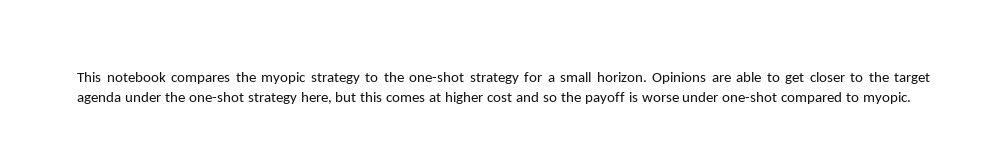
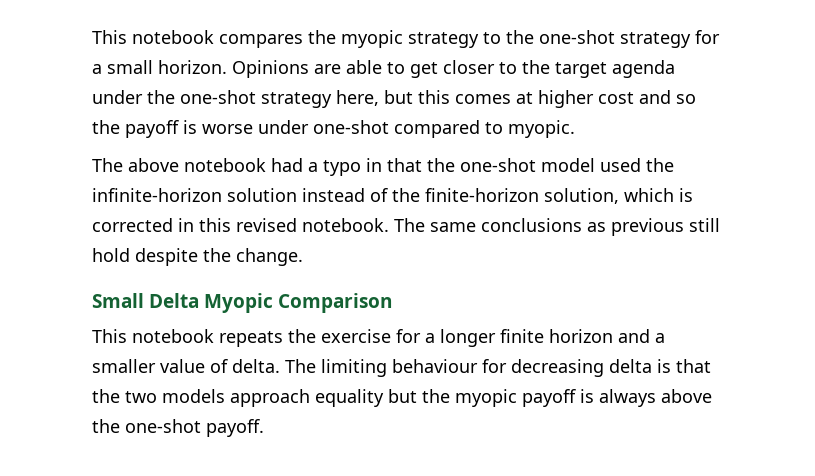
(912, 98) none -> [92,158,674,176] [92,188,693,204] [92,218,720,236] [92,248,303,266] [92,293,393,313] [92,329,665,347] [92,359,711,377] [92,389,712,407] [92,419,264,437] // The above notebook had a typo in that the one-shot model used the infinite-horizon solution instead of the finite-horizon solution, which is corrected in this revised notebook. The same conclusions as previous still hold despite the change. // Small Delta Myopic Comparison // This notebook repeats the exercise for a longer finite horizon and a smaller value of delta. The limiting behaviour for decreasing delta is that the two models approach equality but the myopic payoff is always above the one-shot payoff.

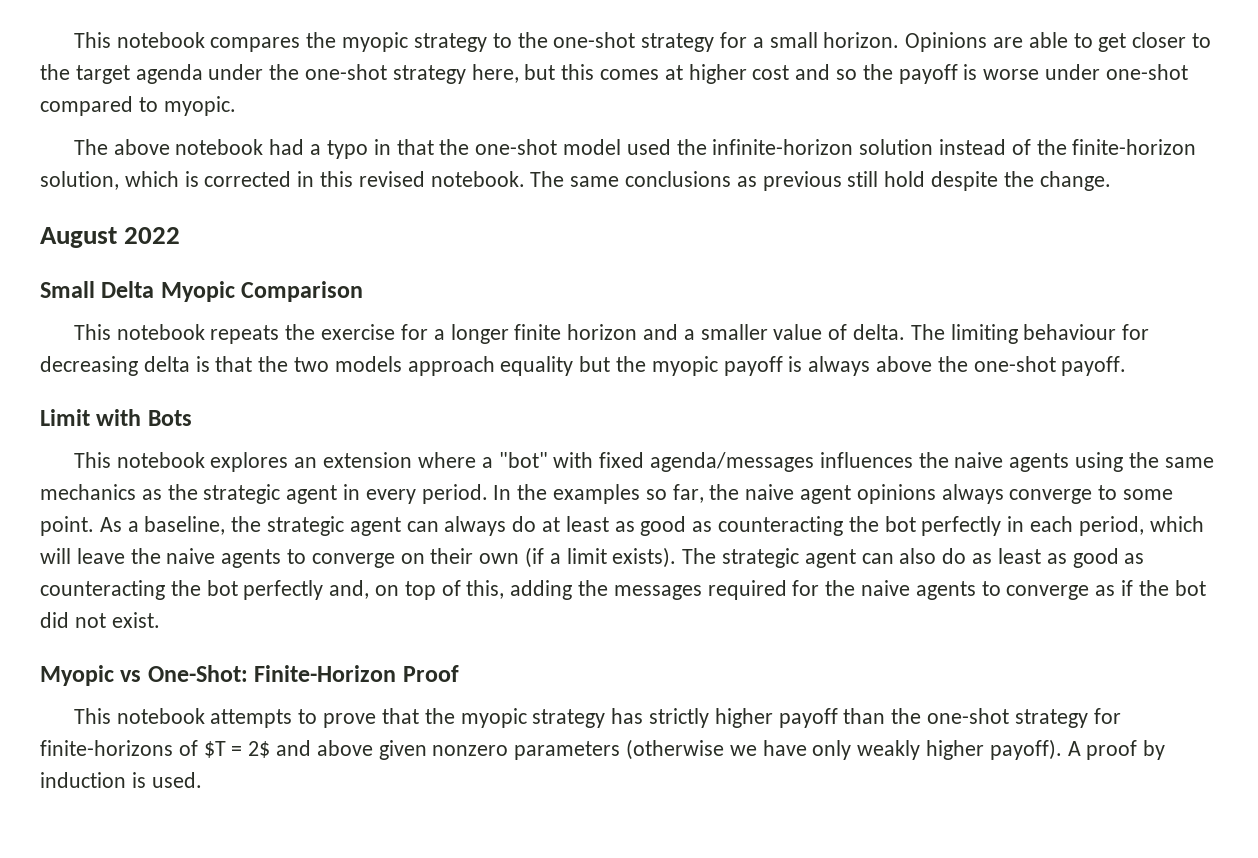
(303, 257) none -> [40,227,181,248] // August 2022
(264, 428) none -> [40,409,192,426] [73,452,1214,472] [40,484,1174,504] [40,516,1204,536] [40,547,1145,568] [40,580,1206,600] [40,612,160,628] [40,665,459,686] [73,708,1121,728] [40,739,1166,760] [40,772,202,788] // Limit with Bots // This notebook explores an extension where a "bot" with fixed agenda/messages influences the naive agents using the same mechanics as the strategic agent in every period. In the examples so far, the naive agent opinions always converge to some point. As a baseline, the strategic agent can always do at least as good as counteracting the bot perfectly in each period, which will leave the naive agents to converge on their own (if a limit exists). The strategic agent can also do as least as good as counteracting the bot perfectly and, on top of this, adding the messages required for the naive agents to converge as if the bot did not exist. // Myopic vs One-Shot: Finite-Horizon Proof // This notebook attempts to prove that the myopic strategy has strictly higher payoff than the one-shot strategy for finite-horizons of $T = 2$ and above given nonzero parameters (otherwise we have only weakly higher payoff). A proof by induction is used.

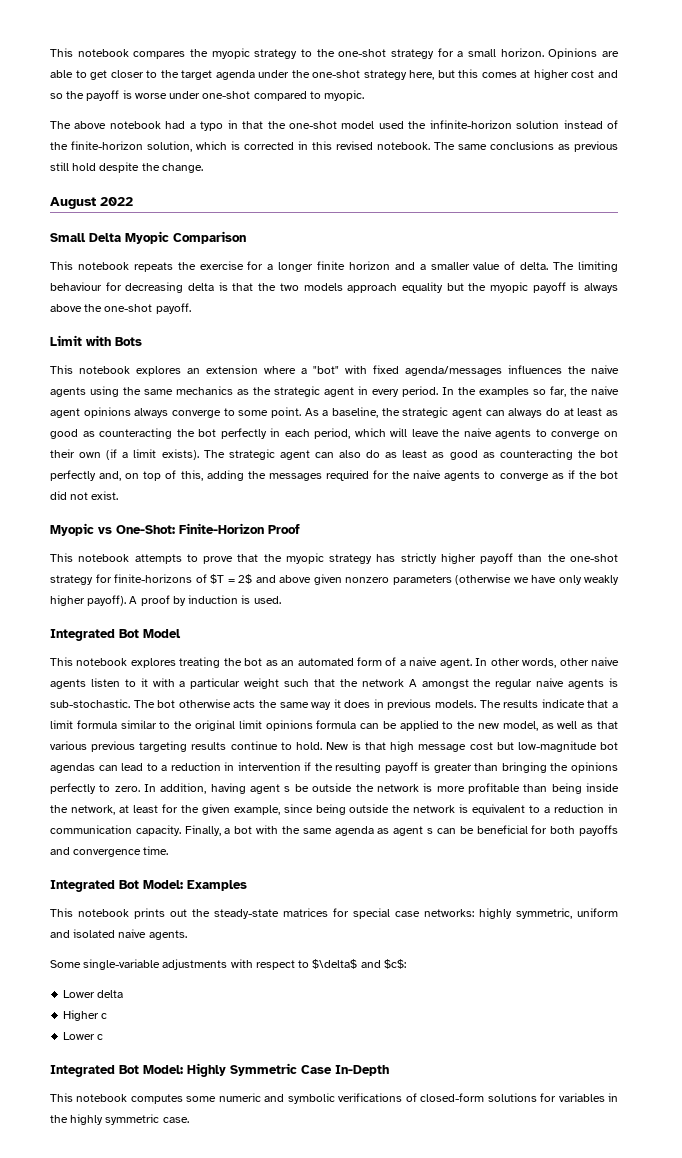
(202, 780) none -> [50,629,181,641] [50,657,619,668] [50,678,619,689] [50,699,618,710] [50,720,618,731] [50,741,618,752] [50,762,618,773] [50,783,620,794] [50,804,619,815] [50,825,618,836] [50,846,169,857] [50,880,247,892] [50,908,618,919] [50,929,187,940] [50,959,406,970] [63,990,124,998] [63,1010,108,1021] [63,1032,104,1040] [50,1063,389,1077] [50,1093,618,1104] [50,1114,189,1125] // Integrated Bot Model // This notebook explores treating the bot as an automated form of a naive agent. In other words, other naive agents listen to it with a particular weight such that the network A amongst the regular naive agents is sub-stochastic. The bot otherwise acts the same way it does in previous models. The results indicate that a limit formula similar to the original limit opinions formula can be applied to the new model, as well as that various previous targeting results continue to hold. New is that high message cost but low-magnitude bot agendas can lead to a reduction in intervention if the resulting payoff is greater than bringing the opinions perfectly to zero. In addition, having agent s be outside the network is more profitable than being inside the network, at least for the given example, since being outside the network is equivalent to a reduction in communication capacity. Finally, a bot with the same agenda as agent s can be beneficial for both payoffs and convergence time. // Integrated Bot Model: Examples // This notebook prints out the steady-state matrices for special case networks: highly symmetric, uniform and isolated naive agents. // Some single-variable adjustments with respect to $\delta$ and $c$: // Lower delta // Higher c // Lower c // Integrated Bot Model: Highly Symmetric Case In-Depth // This notebook computes some numeric and symbolic verifications of closed-form solutions for variables in the highly symmetric case.

